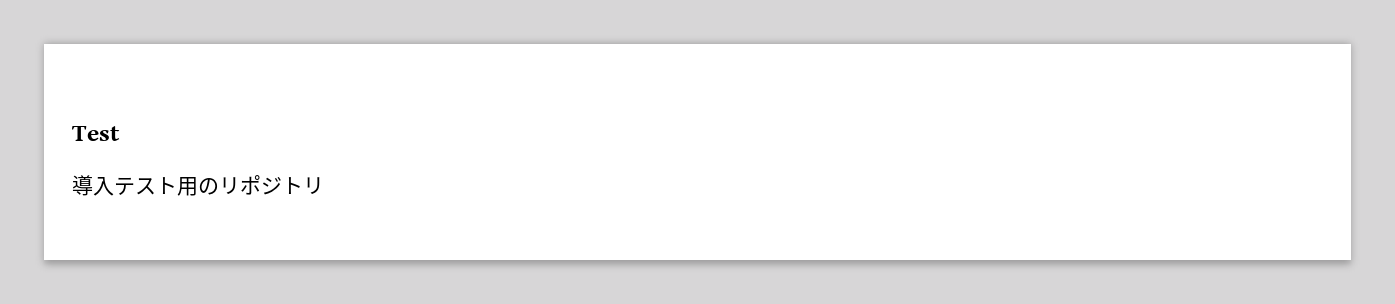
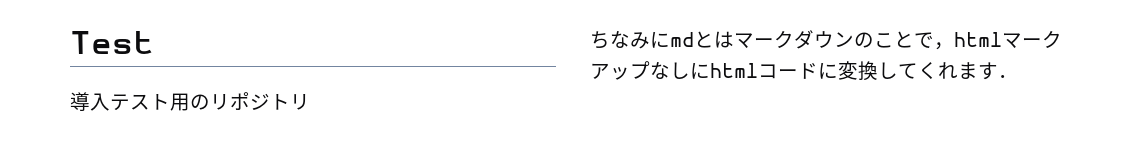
(324, 185) none -> [590,30,1062,50] [590,61,1018,81] // ちなみにmdとはマークダウンのことで，htmlマークアップなしにhtmlコードに変換してくれます．

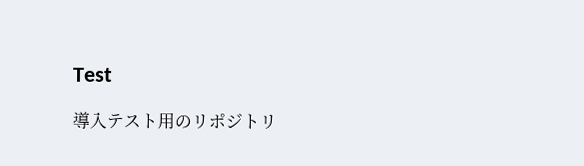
[590,30,1062,50] [590,61,1018,81] // ちなみにmdとはマークダウンのことで，htmlマークアップなしにhtmlコードに変換してくれます． -> (277, 121) none

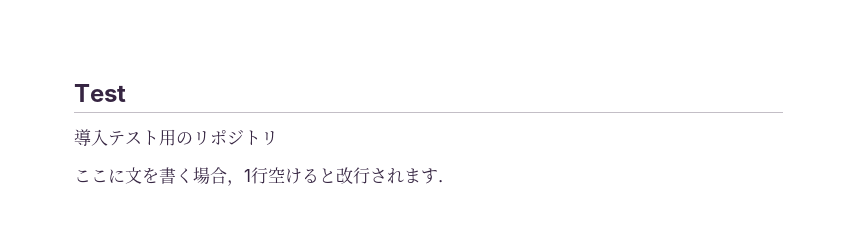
(277, 121) none -> [74,167,455,186] // ここに文を書く場合，1行空けると改行されます．

